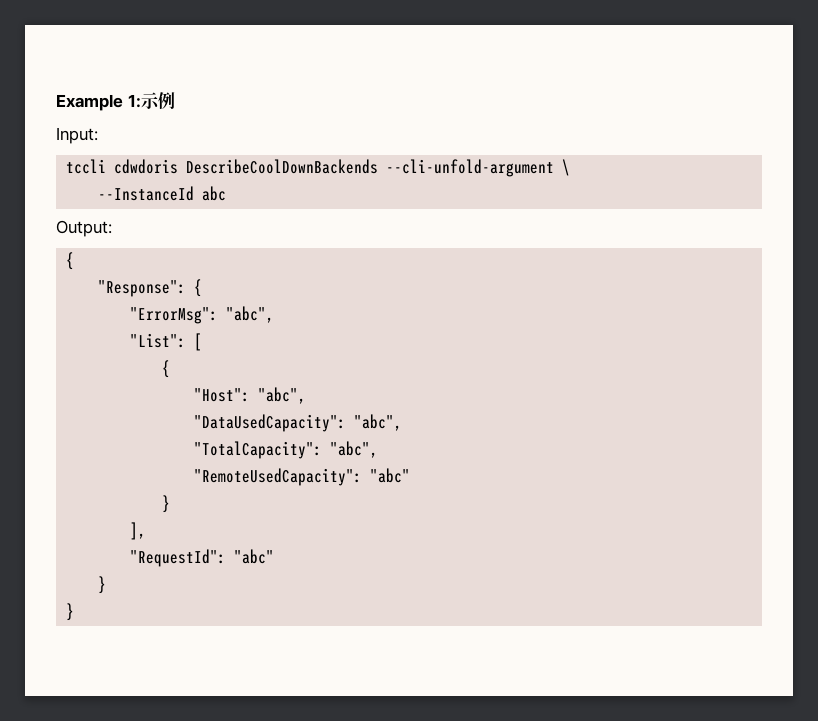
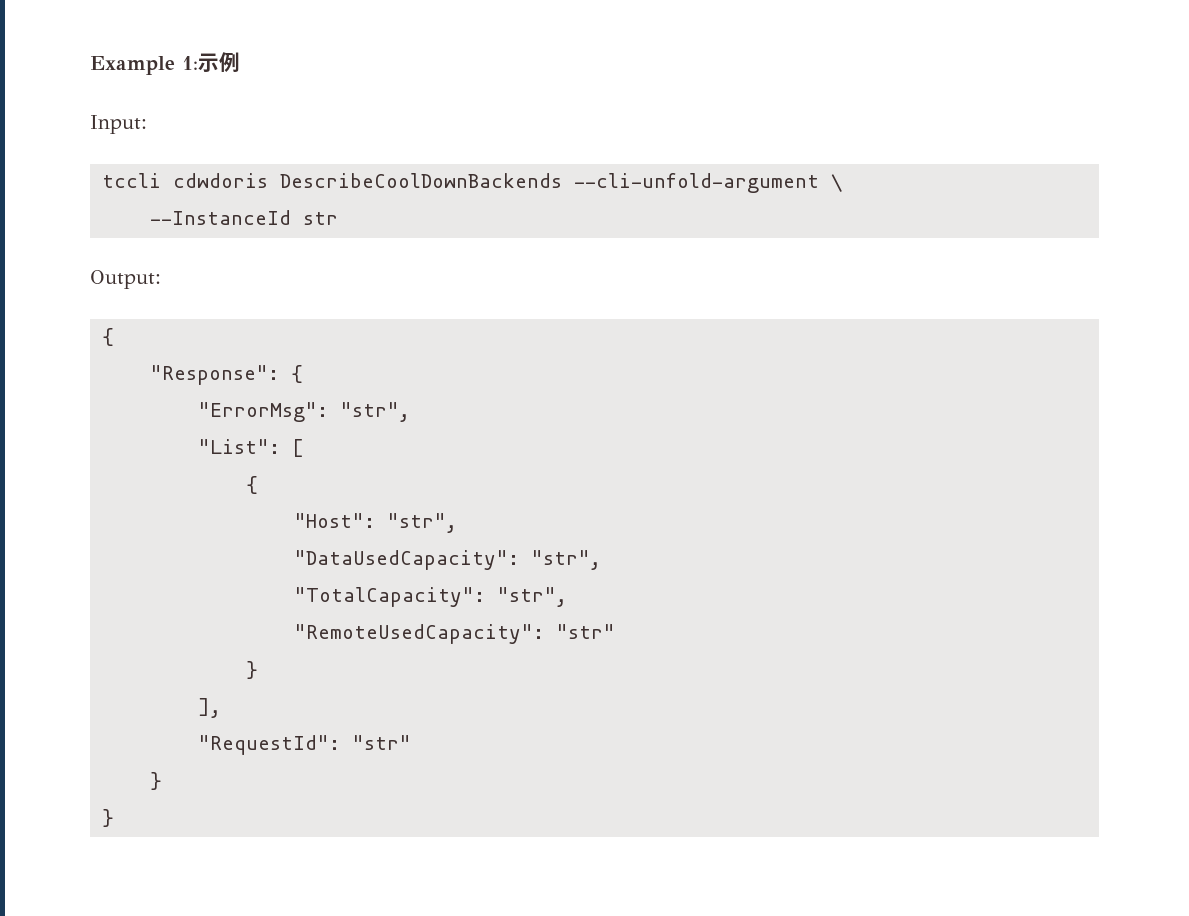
[202,186,227,201] abc -> [303,212,339,225] str
[226,306,275,323] "abc", -> [340,402,411,422] "str",
[258,387,307,404] "abc", -> [387,513,458,533] "str",
[354,414,403,431] "abc", -> [531,550,602,570] "str",
[330,441,379,458] "abc", -> [497,587,568,607] "str",
[370,468,411,483] "abc" -> [556,624,616,639] "str"
[234,549,275,564] "abc" -> [352,735,412,750] "str"

